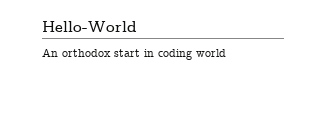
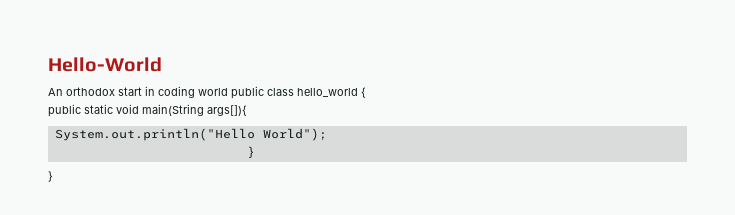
(226, 53) none -> [231,86,366,99] [48,104,247,117] [54,128,327,141] [246,146,255,159] [48,171,53,182] public class hello_world { // public static void main(String args[]){ // System.out.println("Hello World"); // } // }

